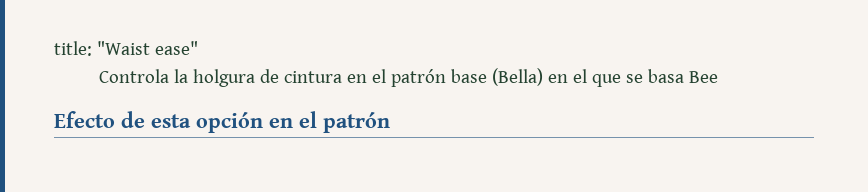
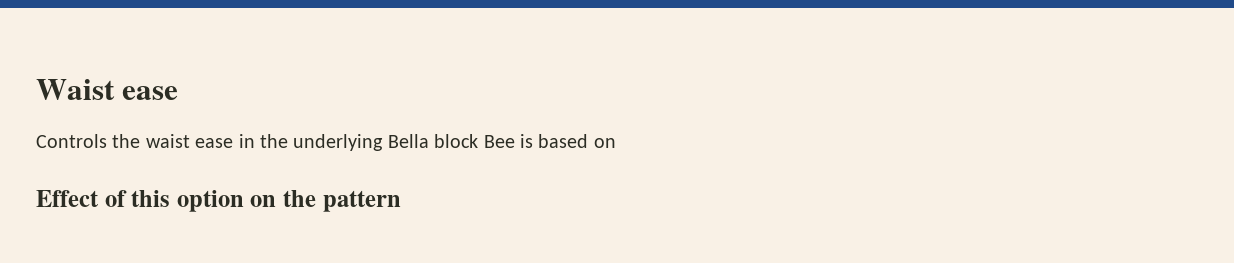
[54,41,198,56] [98,68,718,87] [54,111,390,133] title: "Waist ease" // Controla la holgura de cintura en el patrón base (Bella) en el que se basa Bee // Efecto de esta opción en el patrón -> [36,79,179,100] [36,134,616,151] [36,190,401,212] Waist ease // Controls the waist ease in the underlying Bella block Bee is based on // Effect of this option on the pattern

